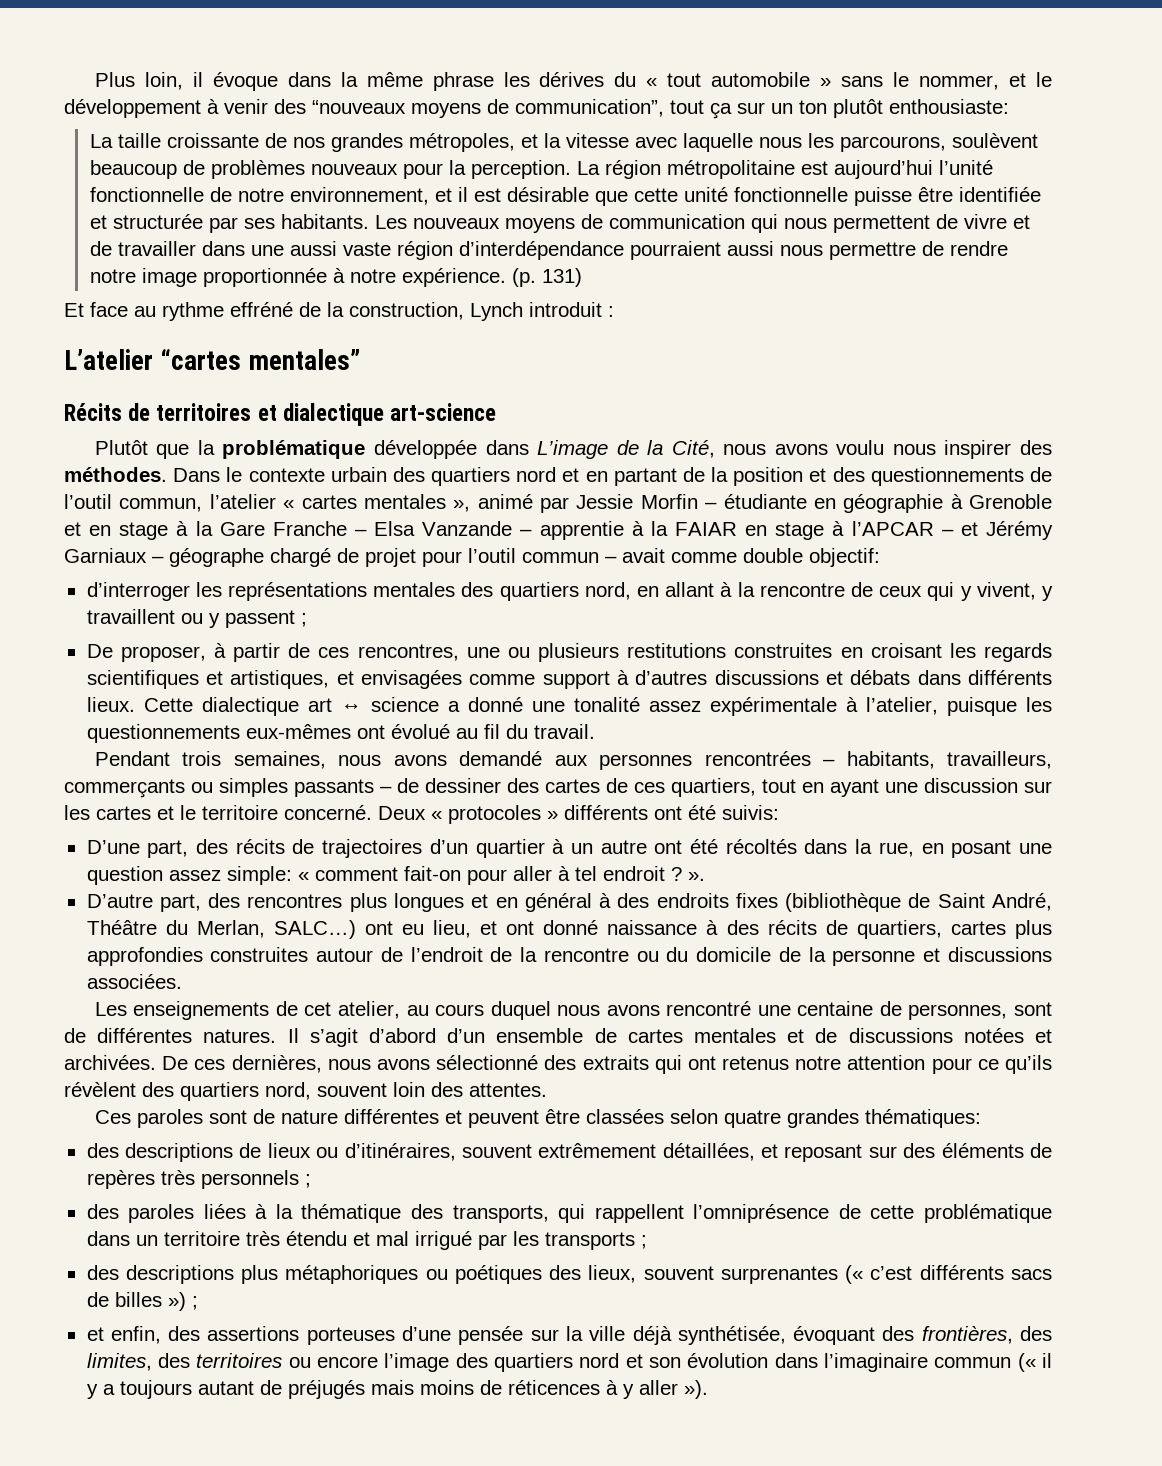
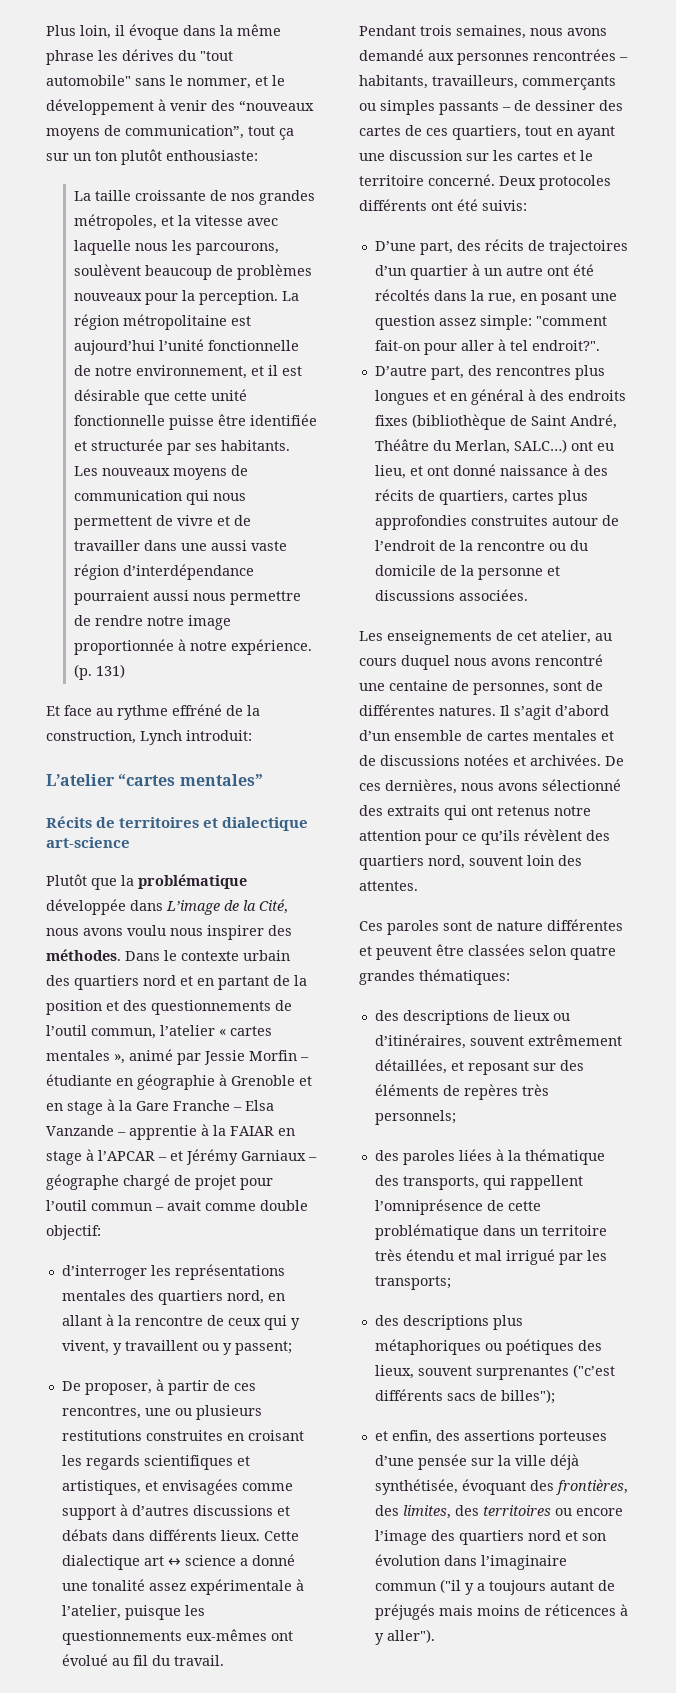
[646,72,832,87] « tout automobile » -> [200,51,233,61] [46,75,131,86] "tout automobile"
[529,302,614,317] introduit : -> [186,730,252,741] introduit:
[224,610,307,628] passent ; -> [234,1341,292,1355] passent;
[431,805,558,824] « protocoles » -> [539,175,611,190] protocoles
[297,867,398,881] « comment -> [535,316,607,326] "comment
[602,866,705,881] endroit ? ». -> [531,340,600,351] endroit?".
[200,1170,311,1189] personnels ; -> [374,1110,456,1125] personnels;
[544,1232,647,1250] transports ; -> [374,1276,451,1290] transports;
[845,1265,913,1284] (« c’est -> [572,1364,615,1378] ("c’est
[114,1292,198,1311] billes ») ; -> [500,1389,555,1404] billes");
[1017,1353,1053,1372] (« il -> [439,1579,461,1593] ("il
[638,1380,708,1399] aller »). -> [386,1629,435,1643] aller").

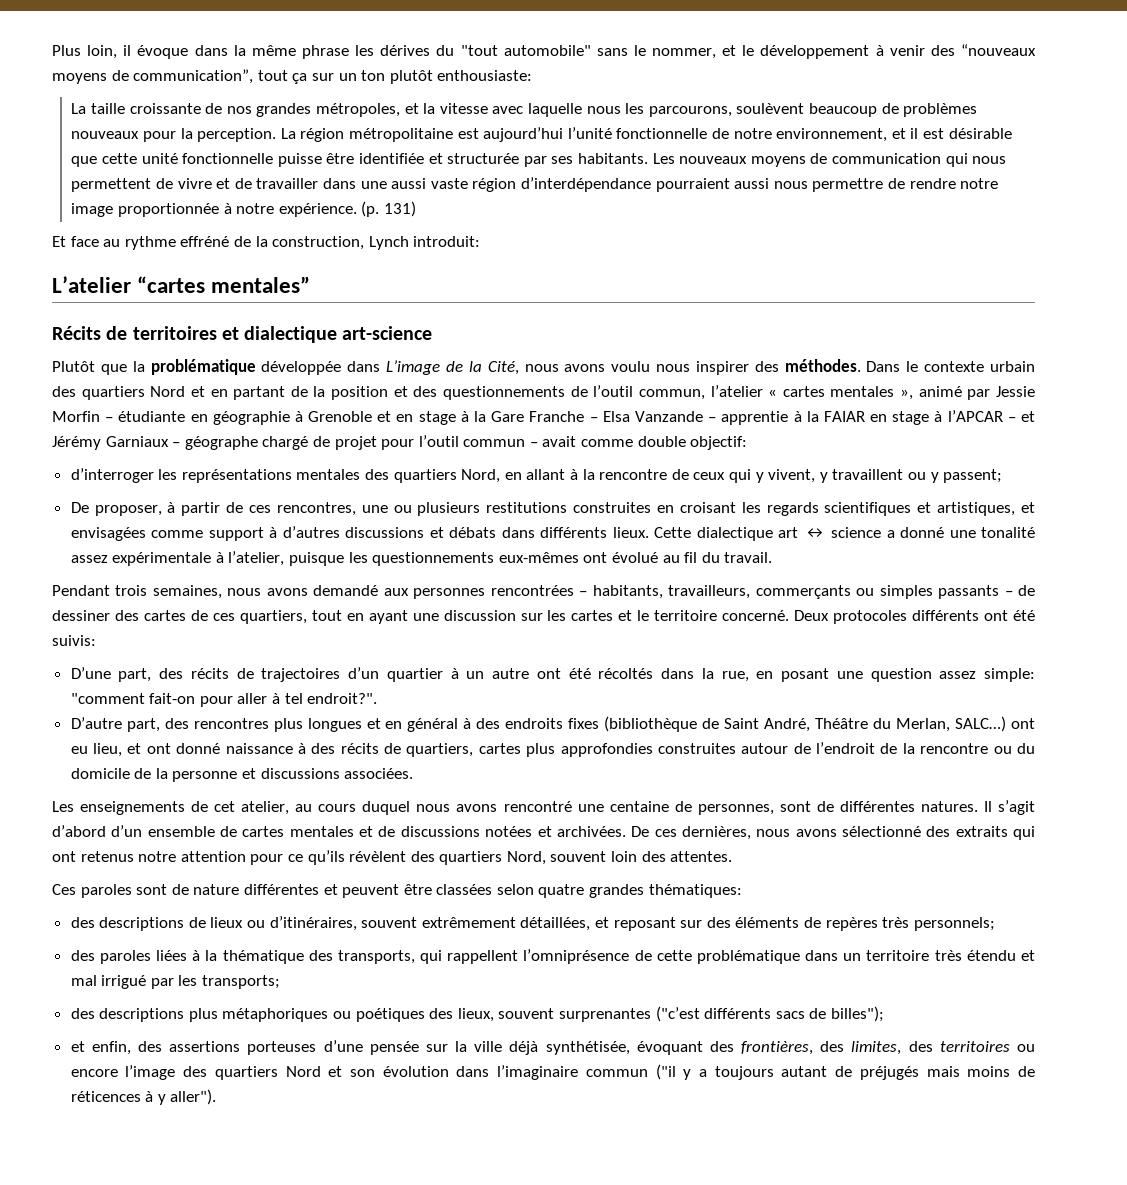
[143,975,176,986] nord -> [150,386,186,397] Nord
[226,1290,264,1304] nord, -> [461,469,501,483] Nord,
[428,855,465,869] nord, -> [506,851,546,865] Nord,
[527,1530,561,1541] nord -> [285,1066,321,1077] Nord

